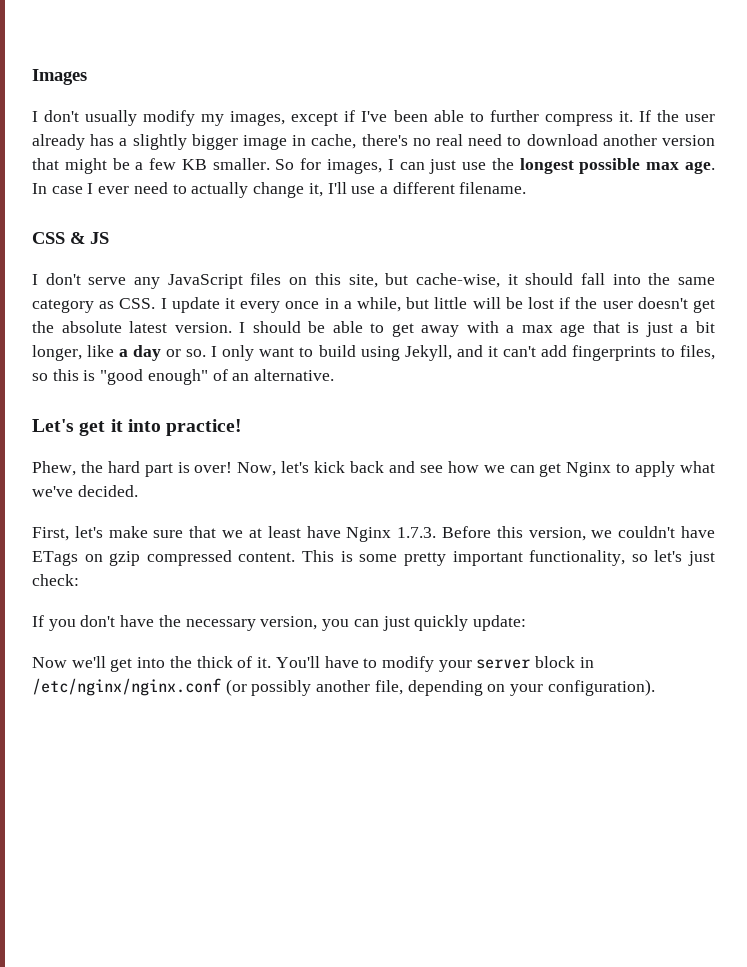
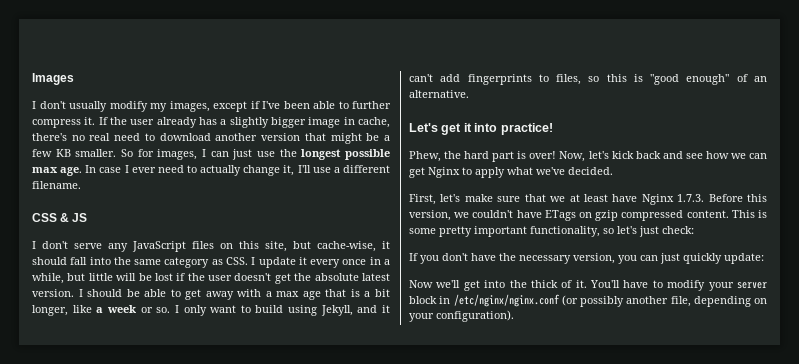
[645,322,673,337] just -> (360, 293) none
[133,345,162,361] day -> [106,305,136,313] week

